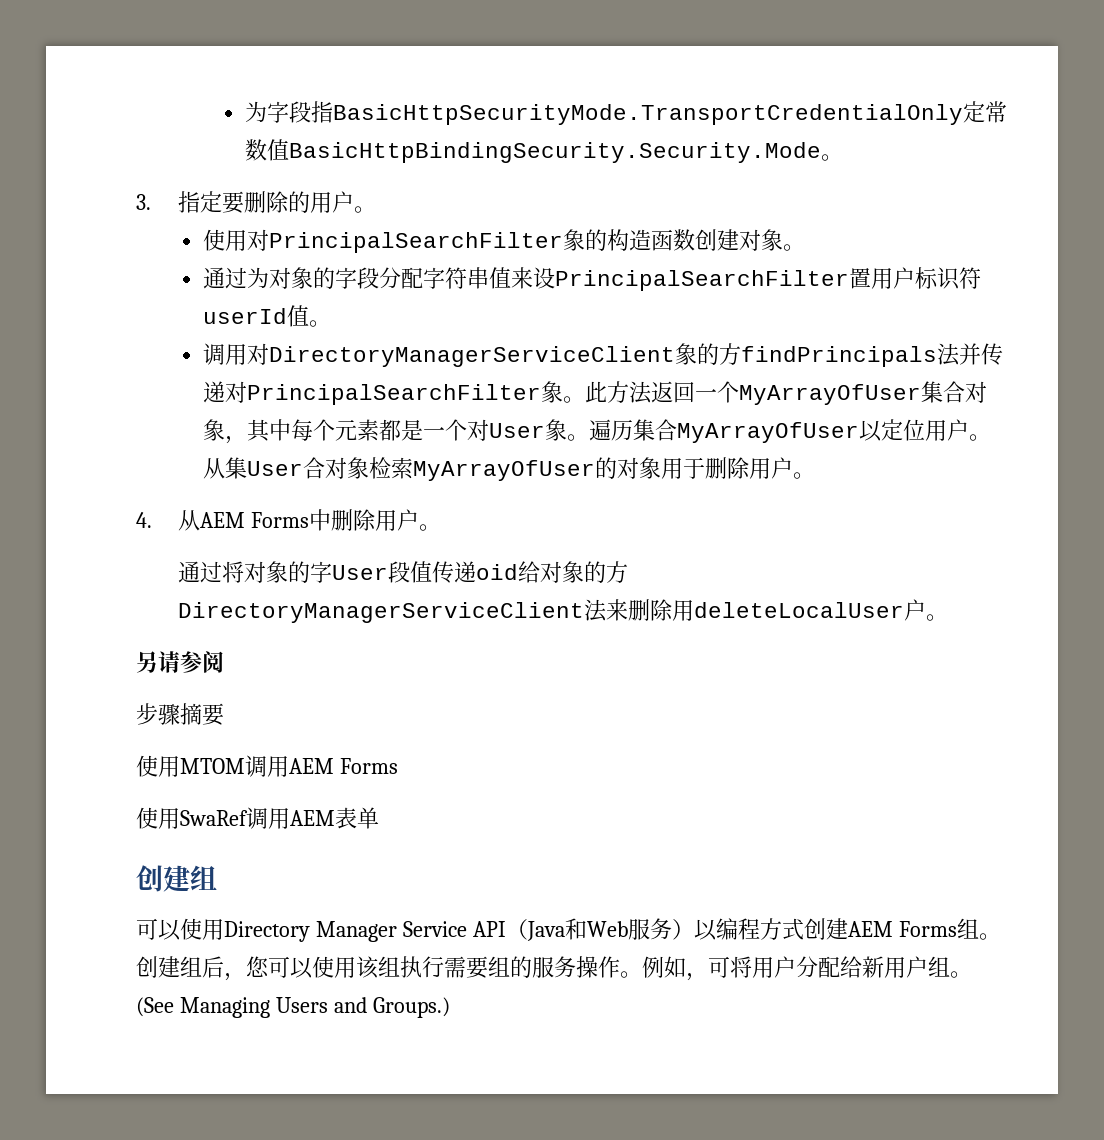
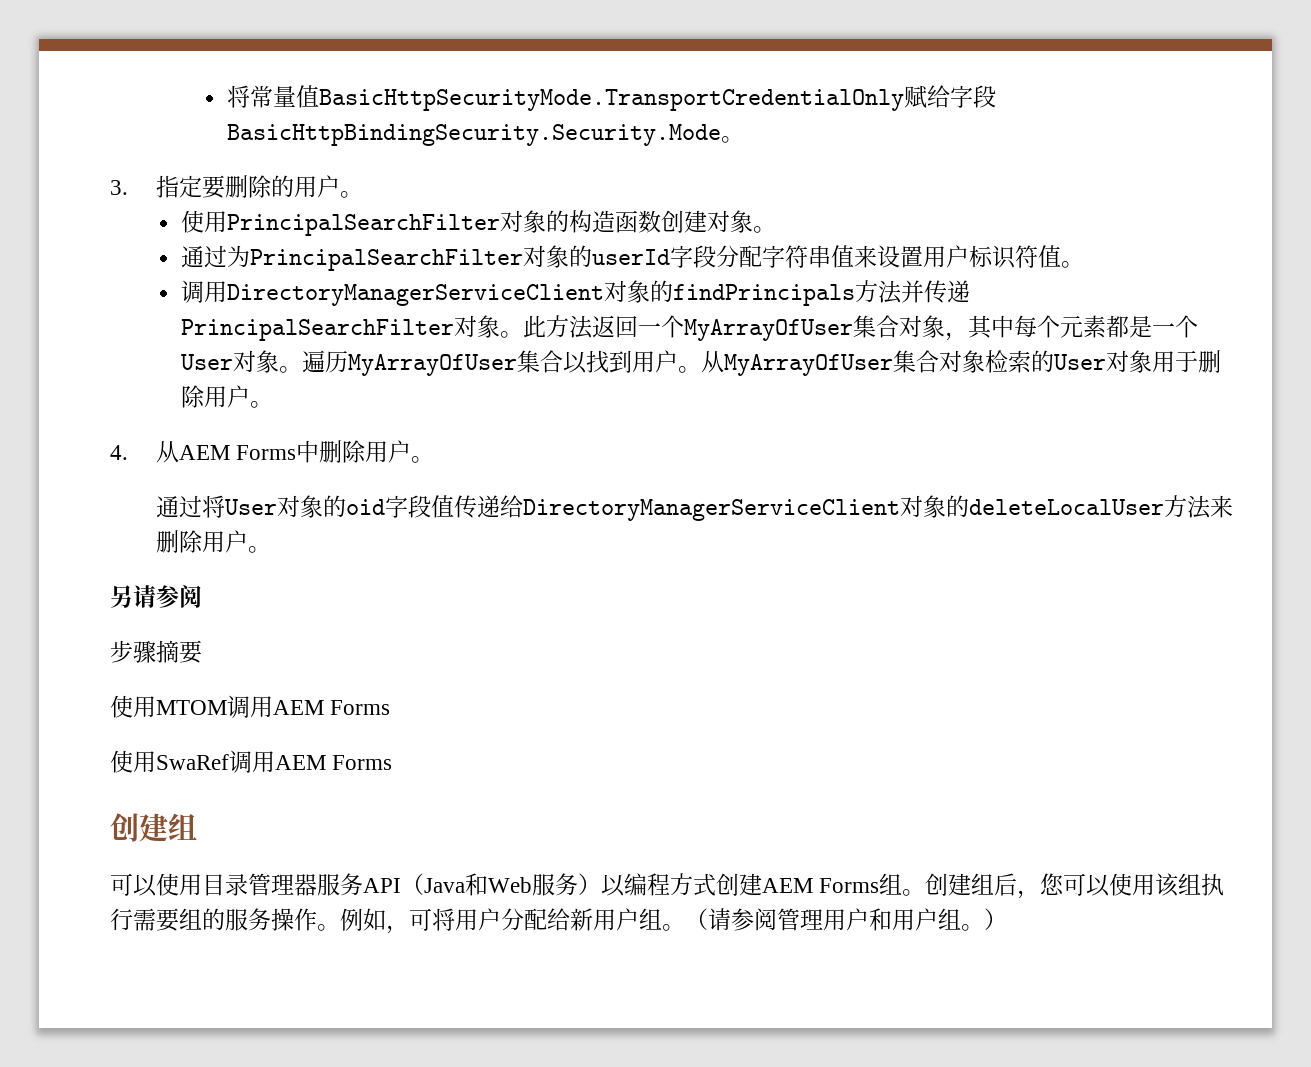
[244,101,1007,125] [244,139,289,161] 为字段指BasicHttpSecurityMode.TransportCredentialOnly定常数值 -> [226,85,996,111] 将常量值BasicHttpSecurityMode.TransportCredentialOnly赋给字段
[246,229,563,253] 对PrincipalSearchFilter -> [227,210,524,236] PrincipalSearchFilter对
[268,267,335,289] 对象的 -> [250,245,671,271] PrincipalSearchFilter对象的userId
[554,270,849,291] PrincipalSearchFilter -> (901, 256) none
[202,308,287,324] userId -> (1039, 256) none
[246,343,937,367] 对DirectoryManagerServiceClient象的方findPrincipals -> [227,280,879,306] DirectoryManagerServiceClient对象的findPrincipals方
[224,381,541,405] 对PrincipalSearchFilter -> [181,315,478,341] PrincipalSearchFilter对
[466,419,545,441] 对User -> [181,350,257,372] User对
[632,419,925,443] 集合MyArrayOfUser以定位 -> [348,350,633,376] MyArrayOfUser集合以找到
[224,457,303,479] 集User -> [724,350,917,376] MyArrayOfUser集
[412,457,617,481] MyArrayOfUser的 -> [1031,350,1107,373] 的User
[244,561,629,583] [178,602,585,623] 对象的字User段值传递oid给对象的方DirectoryManagerServiceClient -> [224,495,1187,521] User对象的oid字段值传递给DirectoryManagerServiceClient对象的deleteLocalUser方
[694,602,905,618] deleteLocalUser -> (225, 542) none
[335,807,379,829] 表单 -> [332,755,393,770] Forms
[224,921,467,942] Directory Manager Service -> [202,873,363,896] 目录管理器服务
[136,997,450,1018] (See Managing Users and Groups.) -> [685,908,1007,931] （请参阅管理用户和用户组。）

